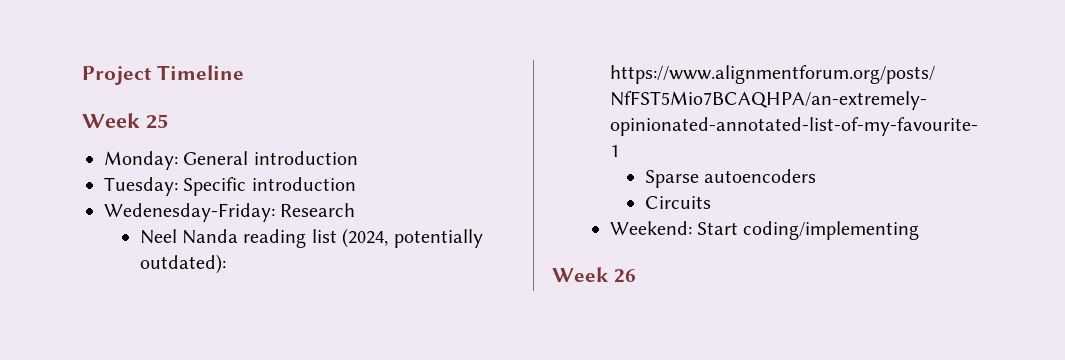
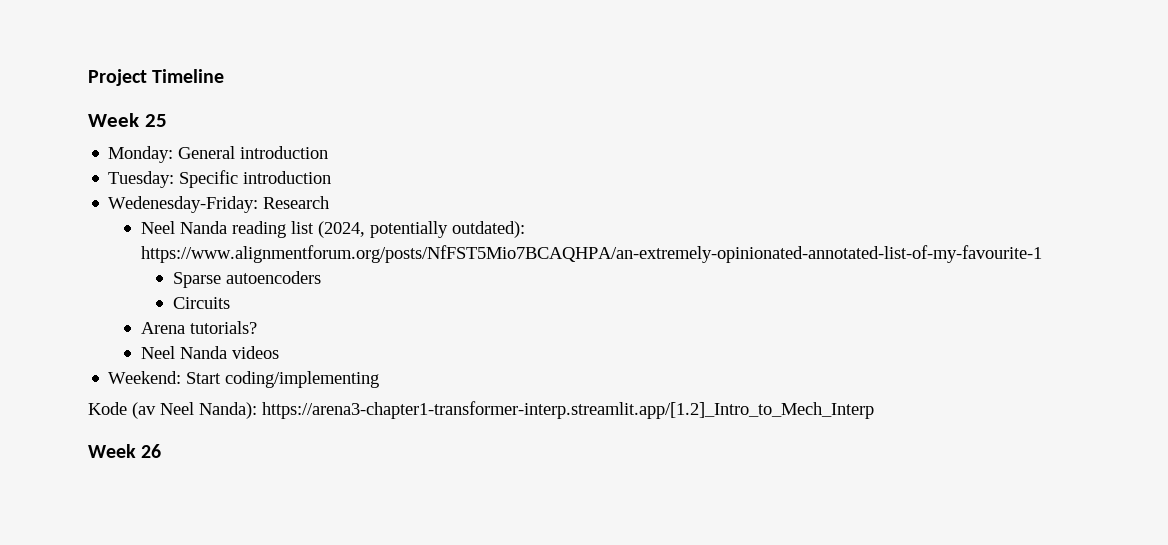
[609,221,920,240] Weekend: Start coding/implementing -> [140,321,257,334] [140,346,279,359] [108,371,380,388] [88,401,874,419] Arena tutorials? // Neel Nanda videos // Weekend: Start coding/implementing // Kode (av Neel Nanda): https://arena3-chapter1-transformer-interp.streamlit.app/[1.2]_Intro_to_Mech_Interp

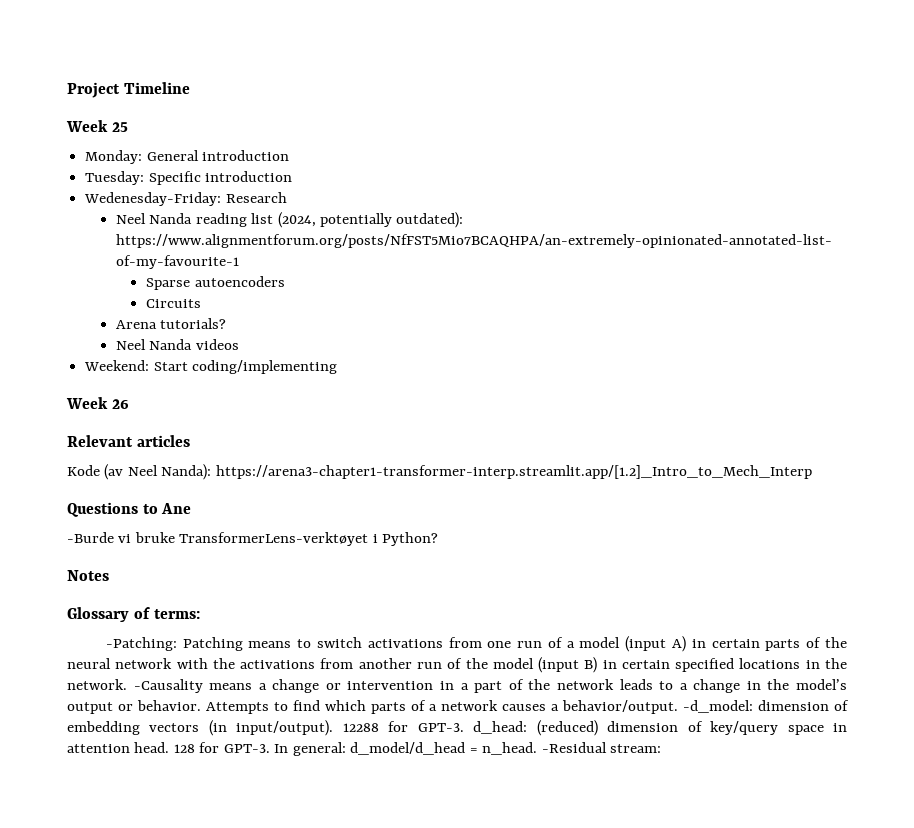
(380, 379) none -> [66,397,129,409] [67,435,190,447] // Week 26 // Relevant articles
[88,444,162,458] Week 26 -> [67,502,192,517] [67,532,439,546] [67,570,109,581] [67,607,200,622] [105,636,847,652] [67,657,848,673] [67,679,847,693] [67,700,849,714] [67,720,847,736] [67,742,662,756] Questions to Ane // -Burde vi bruke TransformerLens-verktøyet i Python? // Notes // Glossary of terms: // -Patching: Patching means to switch activations from one run of a model (input A) in certain parts of the neural network with the activations from another run of the model (input B) in certain specified locations in the network. -Causality means a change or intervention in a part of the network leads to a change in the model’s output or behavior. Attempts to find which parts of a network causes a behavior/output. -d_model: dimension of embedding vectors (in input/output). 12288 for GPT-3. d_head: (reduced) dimension of key/query space in attention head. 128 for GPT-3. In general: d_model/d_head = n_head. -Residual stream:

